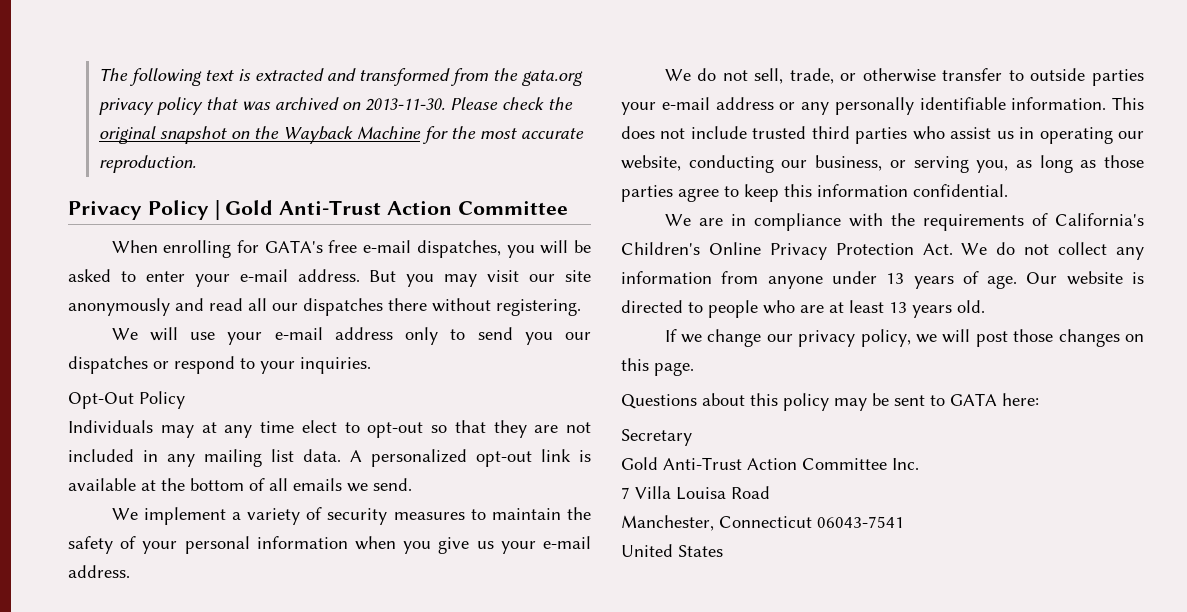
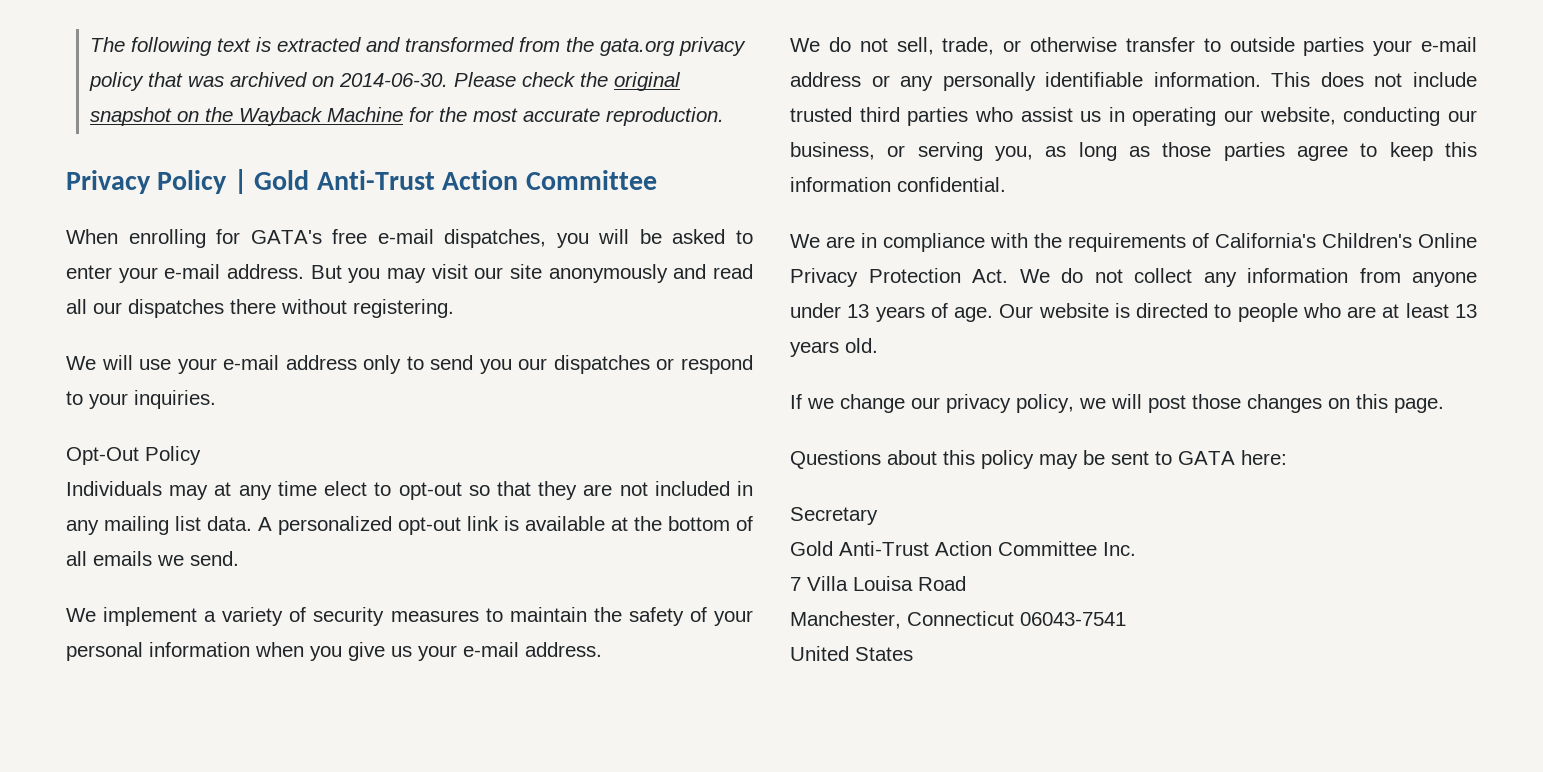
[364,98,445,111] 2013-11-30. -> [339,73,449,87] 2014-06-30.

